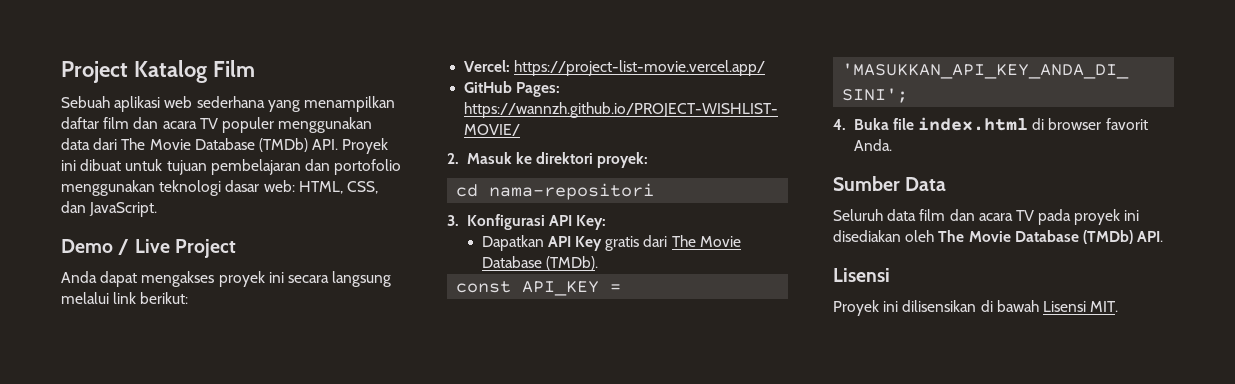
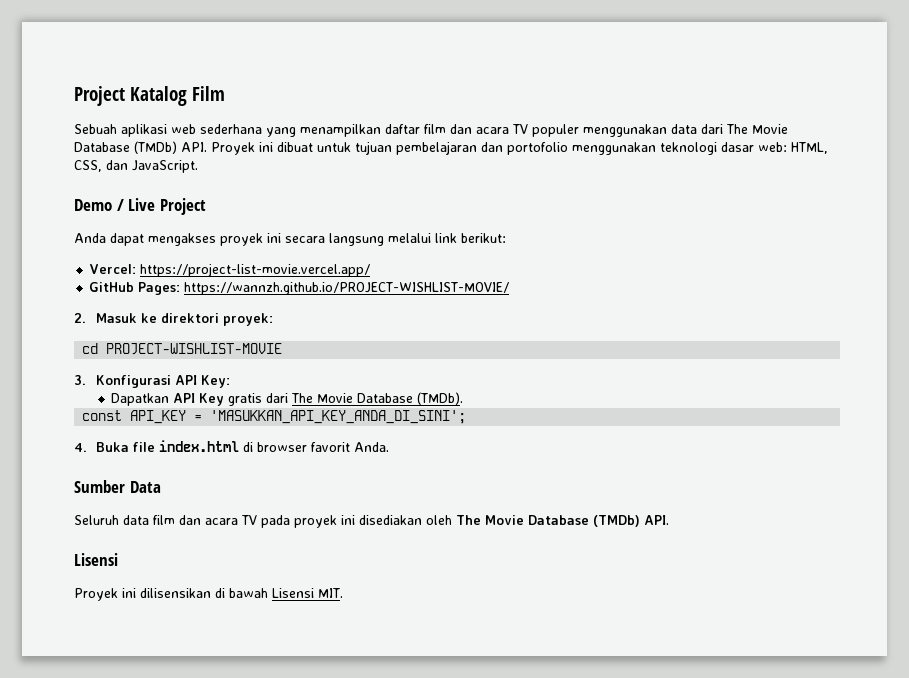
[489,183,655,200] nama-repositori -> [106,343,283,355] PROJECT-WISHLIST-MOVIE

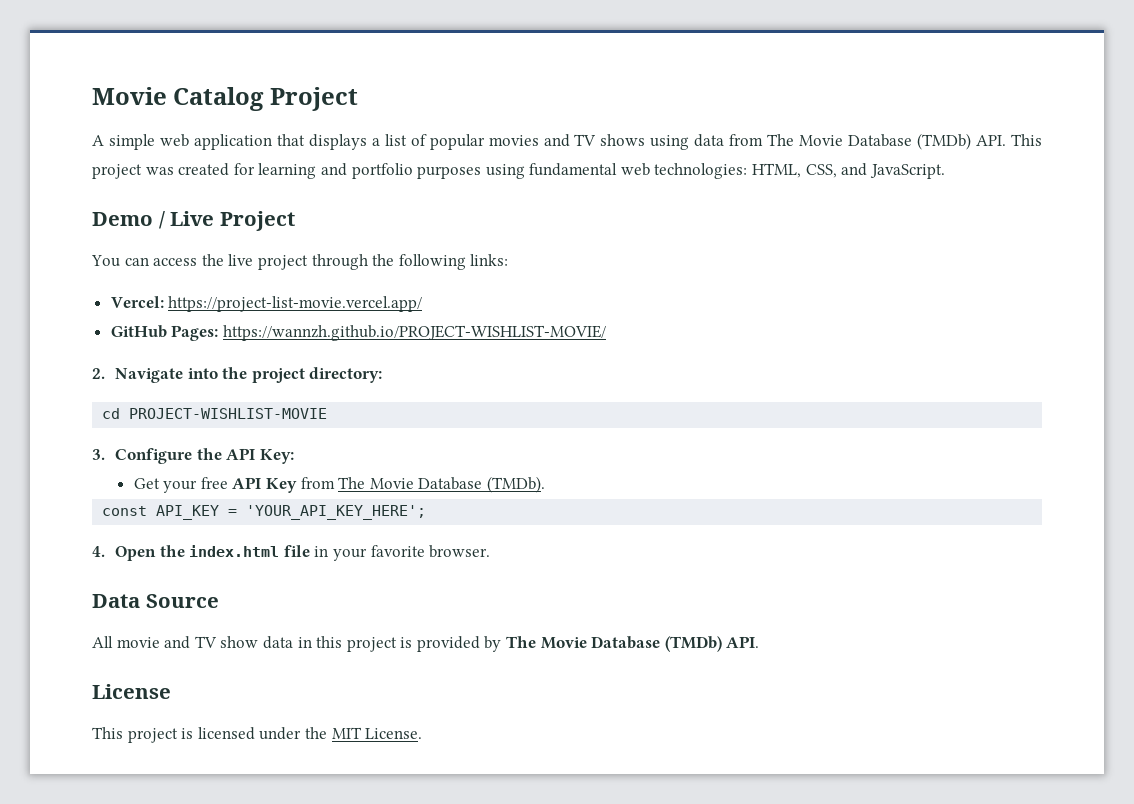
[74,86,226,106] [74,124,788,137] [74,141,787,155] Project Katalog Film // Sebuah aplikasi web sederhana yang menampilkan daftar film dan acara TV populer menggunakan data dari The Movie Database (TMDb) API. Proyek ini dibuat untuk tujuan pembelajaran dan portofolio menggunakan teknologi dasar web: -> [92,87,358,111] [92,133,1043,150] [92,163,748,179] Movie Catalog Project // A simple web application that displays a list of popular movies and TV shows using data from The Movie Database (TMDb) API. This project was created for learning and portfolio purposes using fundamental web technologies:
[106,160,128,170] dan -> [841,163,868,176] and
[74,233,506,246] Anda dapat mengakses proyek ini secara langsung melalui link berikut: -> [91,254,509,270] You can access the live project through the following links:
[95,313,273,326] Masuk ke direktori proyek: -> [114,367,383,383] Navigate into the project directory:
[95,375,171,388] Konfigurasi -> [114,448,222,464] Configure the
[111,393,289,406] Dapatkan API Key gratis dari -> [133,477,335,493] Get your free API Key from
[210,410,467,424] 'MASUKKAN_API_KEY_ANDA_DI_SINI'; -> [246,505,427,520] 'YOUR_API_KEY_HERE';
[95,440,389,452] [74,480,161,493] [74,515,452,528] Buka file index.html di browser favorit Anda. // Sumber Data // Seluruh data film dan acara TV pada proyek ini disediakan oleh -> [114,545,491,561] [92,594,219,608] [92,636,502,652] Open the index.html file in your favorite browser. // Data Source // All movie and TV show data in this project is provided by
[74,553,118,566] [74,588,343,601] Lisensi // Proyek ini dilisensikan di bawah Lisensi MIT. -> [92,684,171,699] [92,727,423,743] License // This project is licensed under the MIT License.

